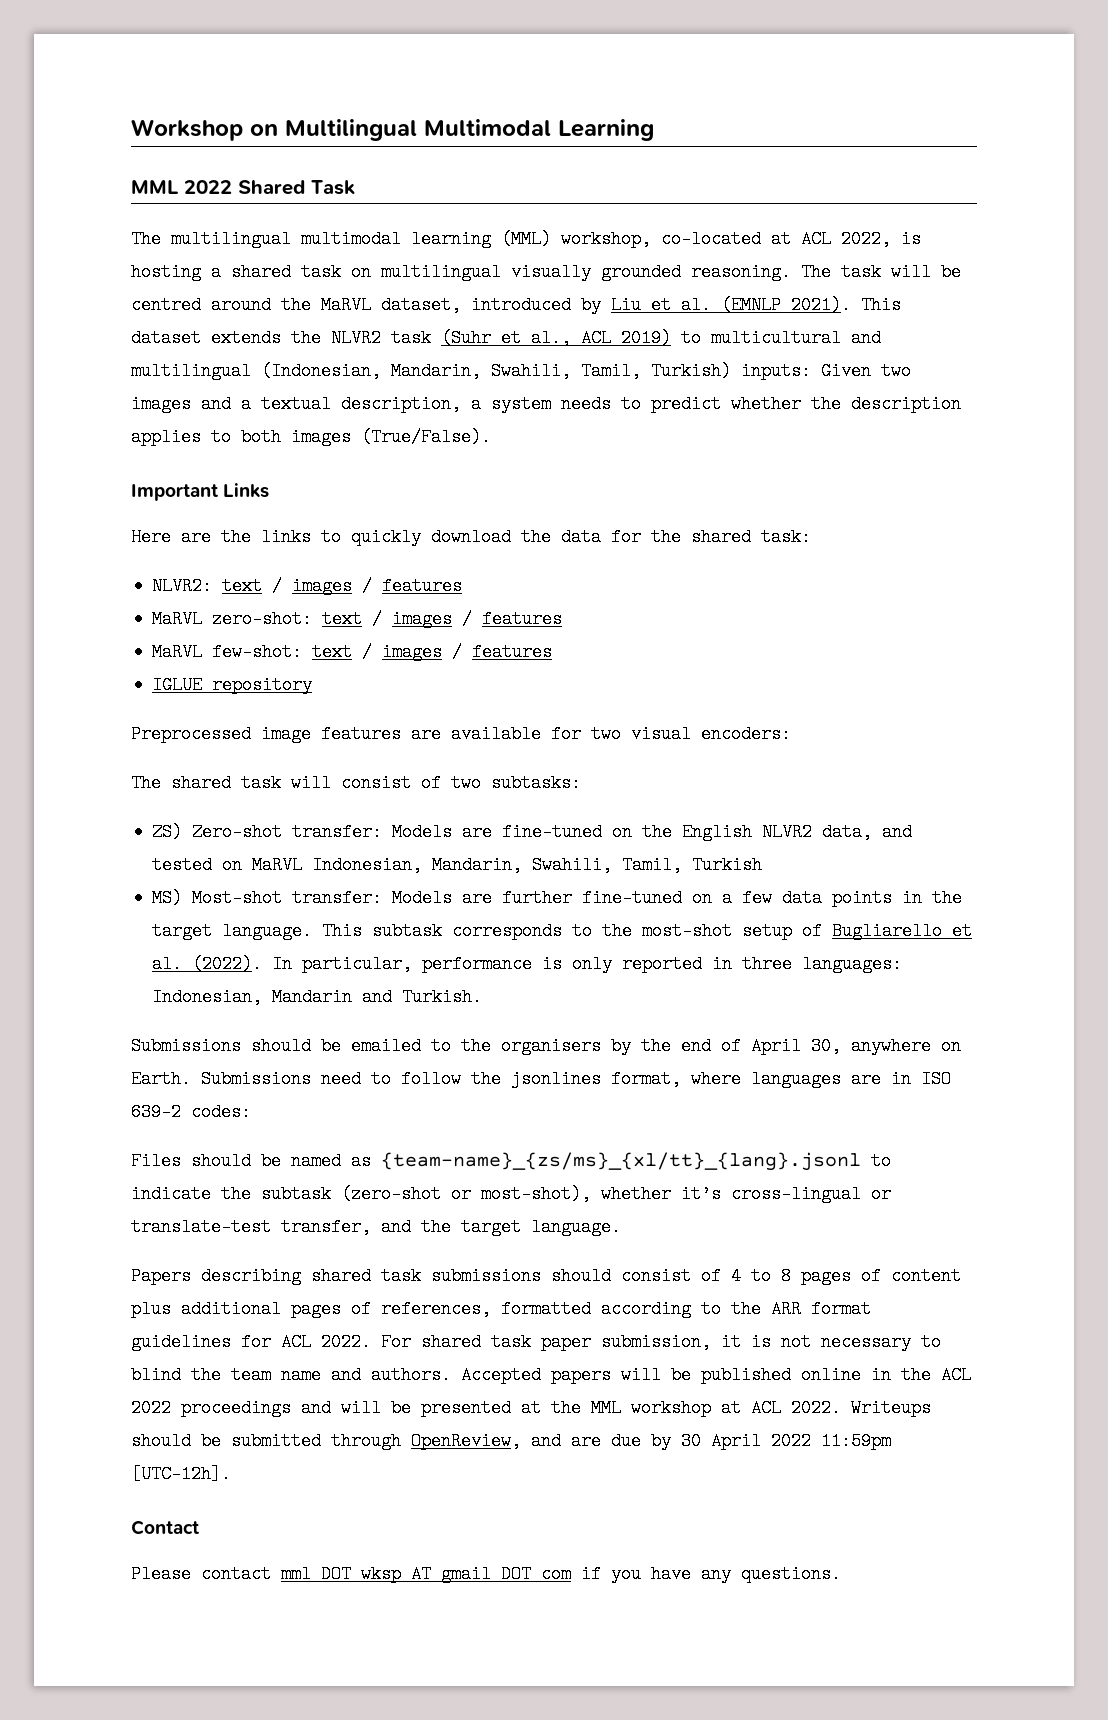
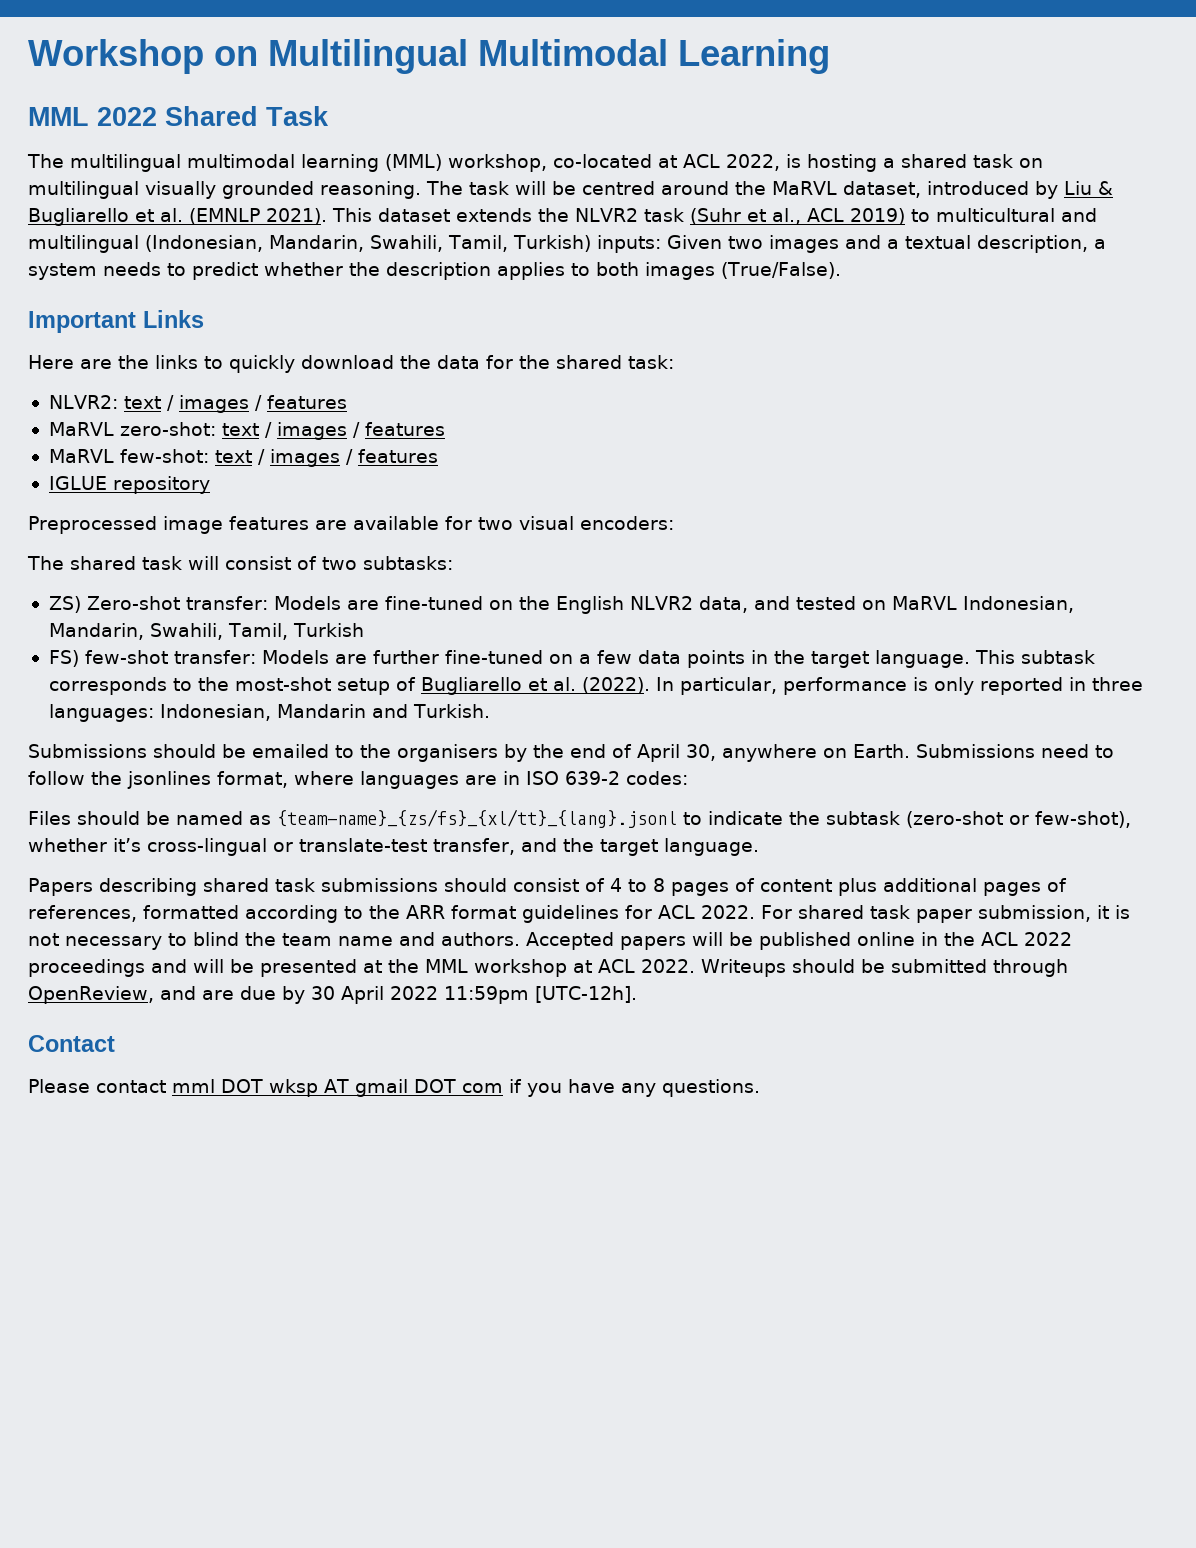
(641, 305) none -> [1097,181,1113,195] [28,208,129,226] & Bugliarello
[152,889,283,907] MS) Most-shot -> [48,650,168,667] FS) few-shot
[381,1152,861,1171] {team-name}_{zs/ms}_{xl/tt}_{lang}.jsonl -> [276,809,677,828] {team-name}_{zs/fs}_{xl/tt}_{lang}.jsonl
[481,1185,591,1203] most-shot), -> [1034,811,1131,828] few-shot),

